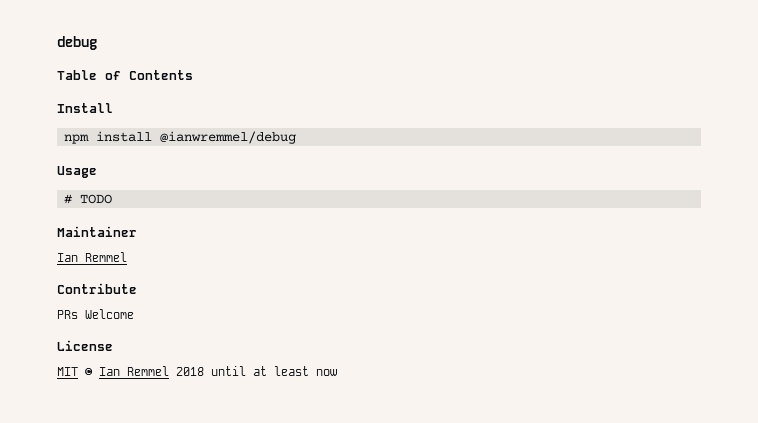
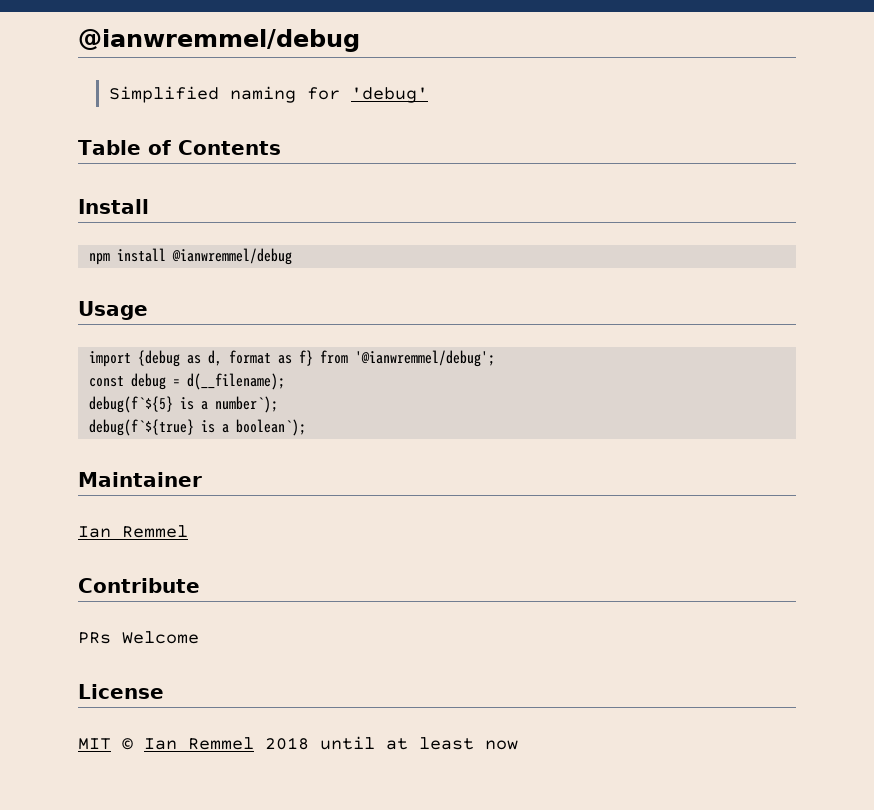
[57,36,97,50] debug -> [78,29,360,52] [109,86,429,103] @ianwremmel/debug // Simplified naming for 'debug'
[63,194,112,204] # TODO -> [89,350,496,367] [89,373,286,390] [89,396,279,413] [89,419,307,436] import {debug as d, format as f} from '@ianwremmel/debug'; // const debug = d(__filename); // debug(f`${5} is a number`); // debug(f`${true} is a boolean`);

